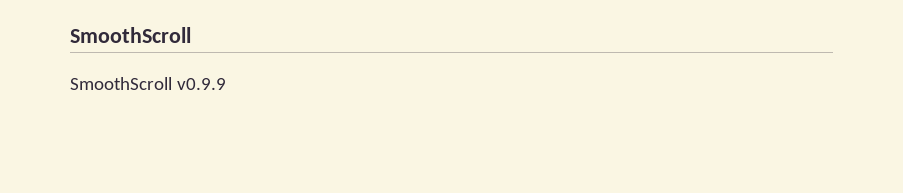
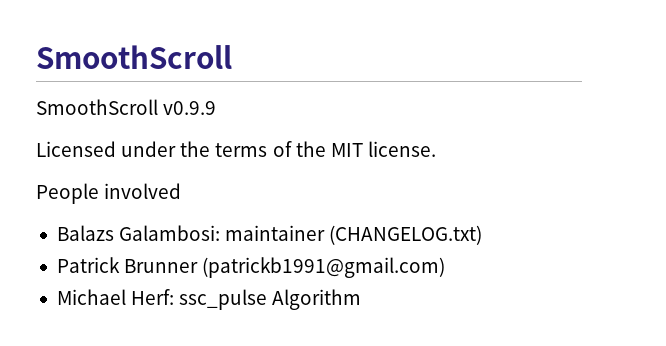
(226, 84) none -> [36,141,436,157] [36,183,182,204] [56,225,483,245] [56,257,446,278] [56,289,362,310] // Licensed under the terms of the MIT license. // People involved // Balazs Galambosi: maintainer (CHANGELOG.txt) // Patrick Brunner (patrickb1991@gmail.com) // Michael Herf: ssc_pulse Algorithm

